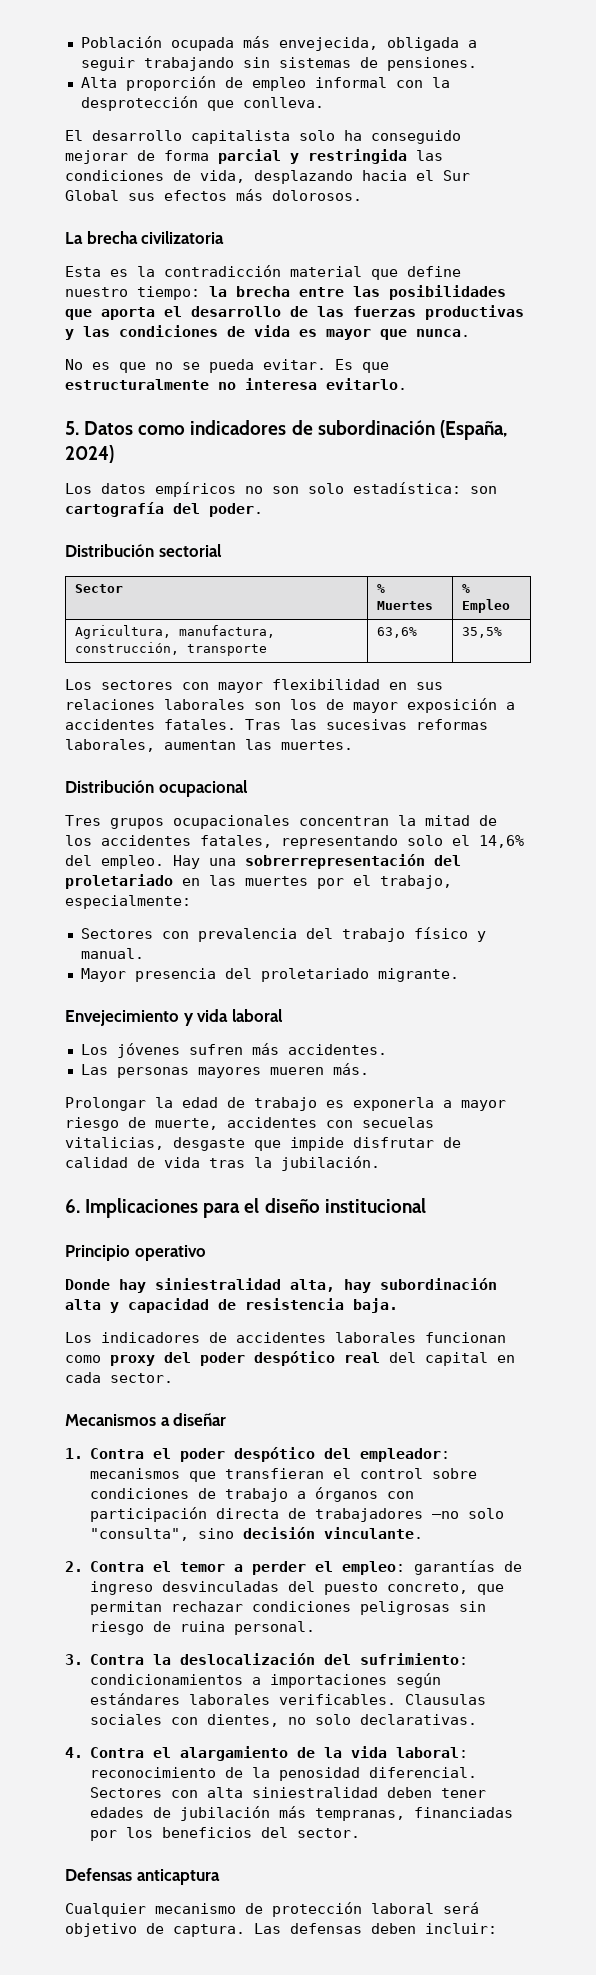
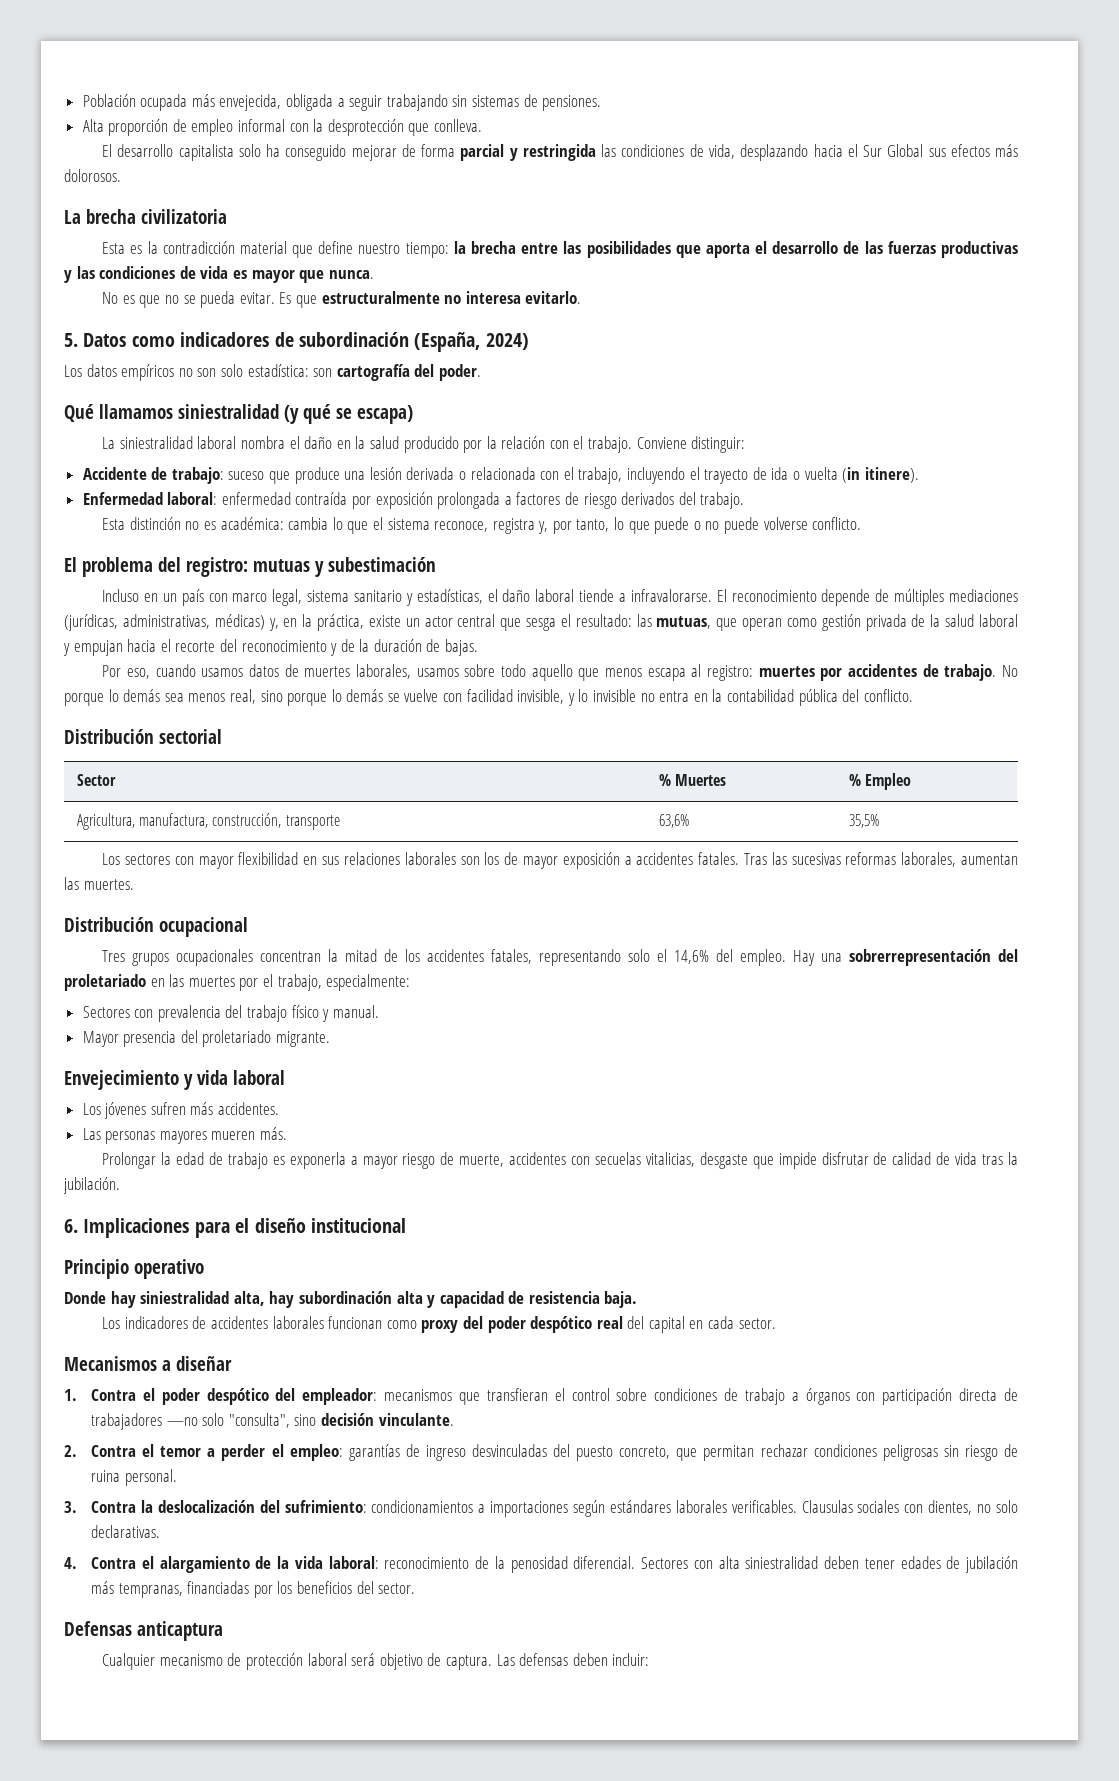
(263, 510) none -> [64,404,413,424] [102,436,746,453] [82,467,919,484] [82,492,745,509] [102,517,862,534] [64,557,436,577] [102,589,1019,606] [64,614,1019,631] [63,639,479,656] [102,664,1018,681] [64,689,913,706] // Qué llamamos siniestralidad (y qué se escapa) // La siniestralidad laboral nombra el daño en la salud producido por la relación con el trabajo. Conviene distinguir: // Accidente de trabajo: suceso que produce una lesión derivada o relacionada con el trabajo, incluyendo el trayecto de ida o vuelta (in itinere). // Enfermedad laboral: enfermedad contraída por exposición prolongada a factores de riesgo derivados del trabajo. // Esta distinción no es académica: cambia lo que el sistema reconoce, registra y, por tanto, lo que puede o no puede volverse conflicto. // El problema del registro: mutuas y subestimación // Incluso en un país con marco legal, sistema sanitario y estadísticas, el daño laboral tiende a infravalorarse. El reconocimiento depende de múltiples mediaciones (jurídicas, administrativas, médicas) y, en la práctica, existe un actor central que sesga el resultado: las mutuas, que operan como gestión privada de la salud laboral y empujan hacia el recorte del reconocimiento y de la duración de bajas. // Por eso, cuando usamos datos de muertes laborales, usamos sobre todo aquello que menos escapa al registro: muertes por accidentes de trabajo. No porque lo demás sea menos real, sino porque lo demás se vuelve con facilidad invisible, y lo invisible no entra en la contabilidad pública del conflicto.

